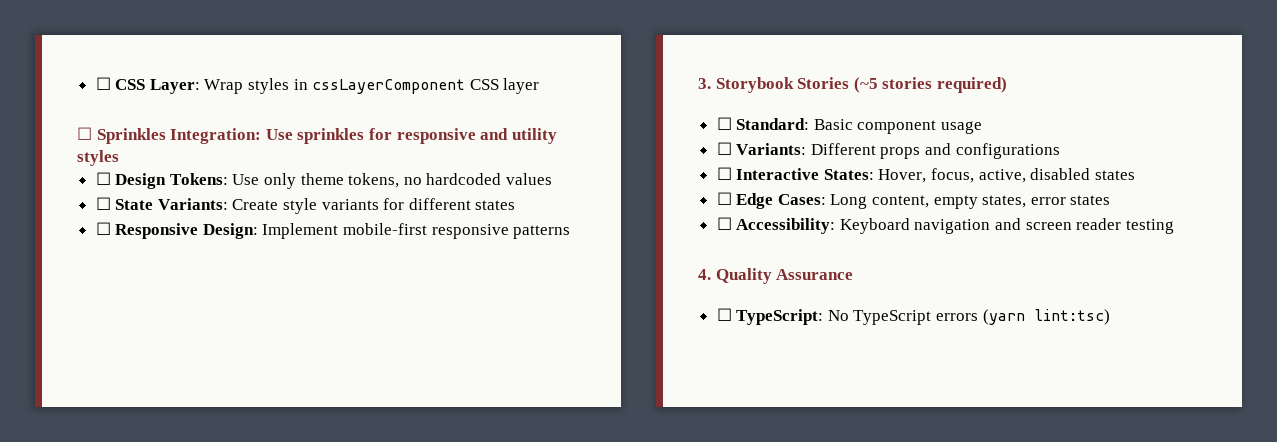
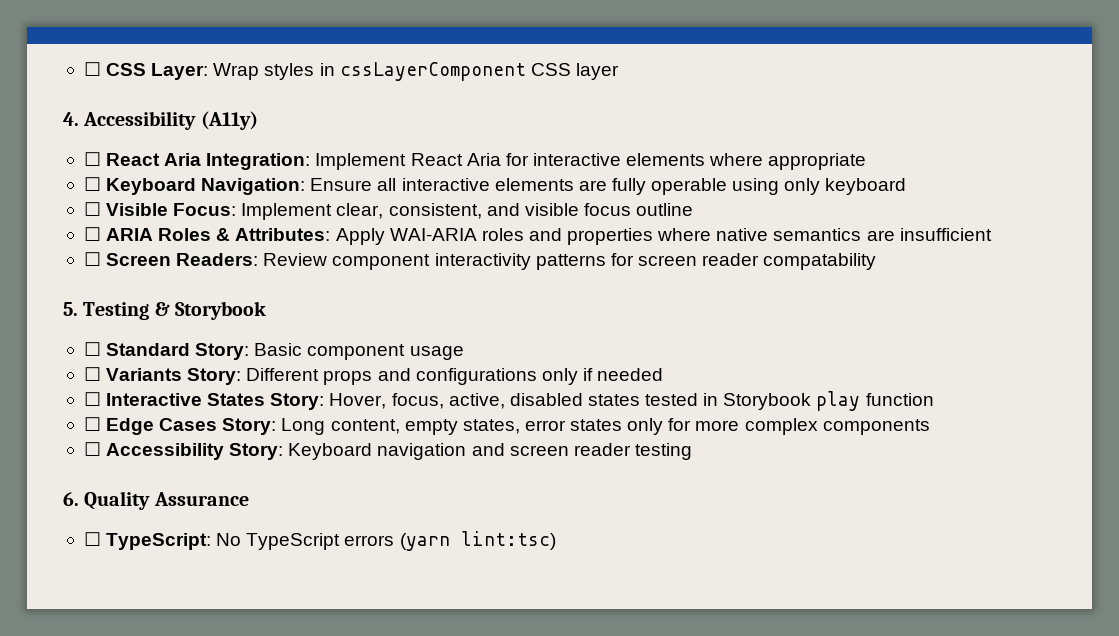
[77,127,557,144] [77,150,119,166] [95,172,553,189] [95,197,516,214] [95,222,571,239] [698,77,1007,93] [716,117,810,130] ☐ Sprinkles Integration: Use sprinkles for responsive and utility styles // ☐ Design Tokens: Use only theme tokens, no hardcoded values // ☐ State Variants: Create style variants for different states // ☐ Responsive Design: Implement mobile-first responsive patterns // 3. Storybook Stories (~5 stories required) // ☐ Standard: -> [63,111,258,130] [83,152,867,170] [83,177,907,195] [83,202,694,220] [83,227,992,245] [83,252,877,270] [63,301,266,320] [83,342,250,360] 4. Accessibility (A11y) // ☐ React Aria Integration: Implement React Aria for interactive elements where appropriate // ☐ Keyboard Navigation: Ensure all interactive elements are fully operable using only keyboard // ☐ Visible Focus: Implement clear, consistent, and visible focus outline // ☐ ARIA Roles & Attributes: Apply WAI-ARIA roles and properties where native semantics are insufficient // ☐ Screen Readers: Review component interactivity patterns for screen reader compatability // 5. Testing & Storybook // ☐ Standard Story:
[736,143,807,155] Variants: -> [106,368,242,385] Variants Story:
(1060, 151) none -> [541,368,664,385] only if needed
[823,169,874,180] States: -> [207,393,325,410] States Story:
(1135, 175) none -> [645,391,934,411] tested in Storybook play function
[777,194,826,205] Cases: -> [159,418,277,435] Cases Story:
[716,217,836,234] // ☐ Accessibility: -> [627,418,930,435] [83,442,284,460] only for more complex components // ☐ Accessibility Story:
[698,269,711,280] 4. -> [63,492,79,506] 6.

